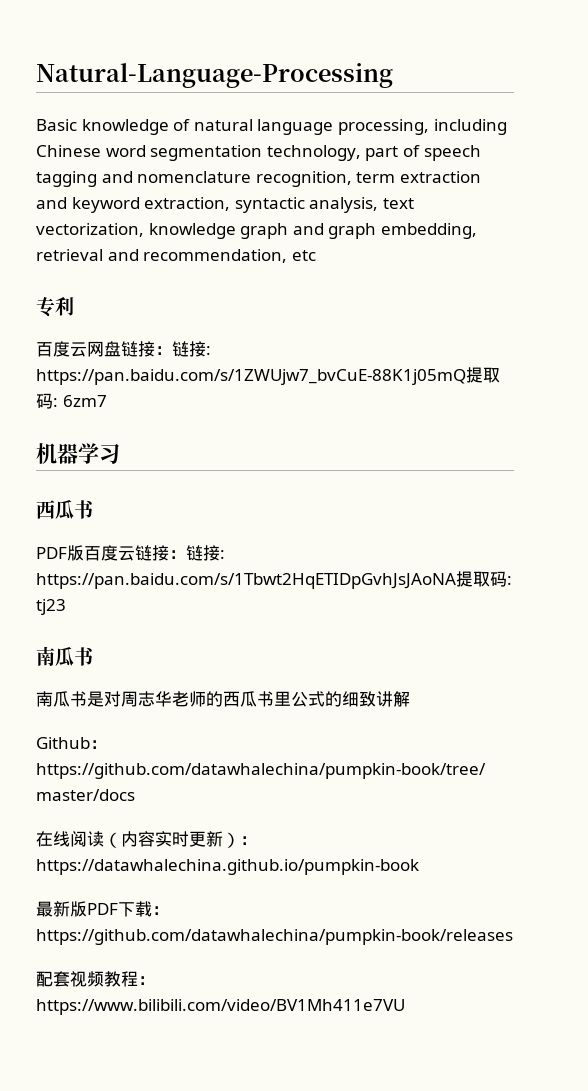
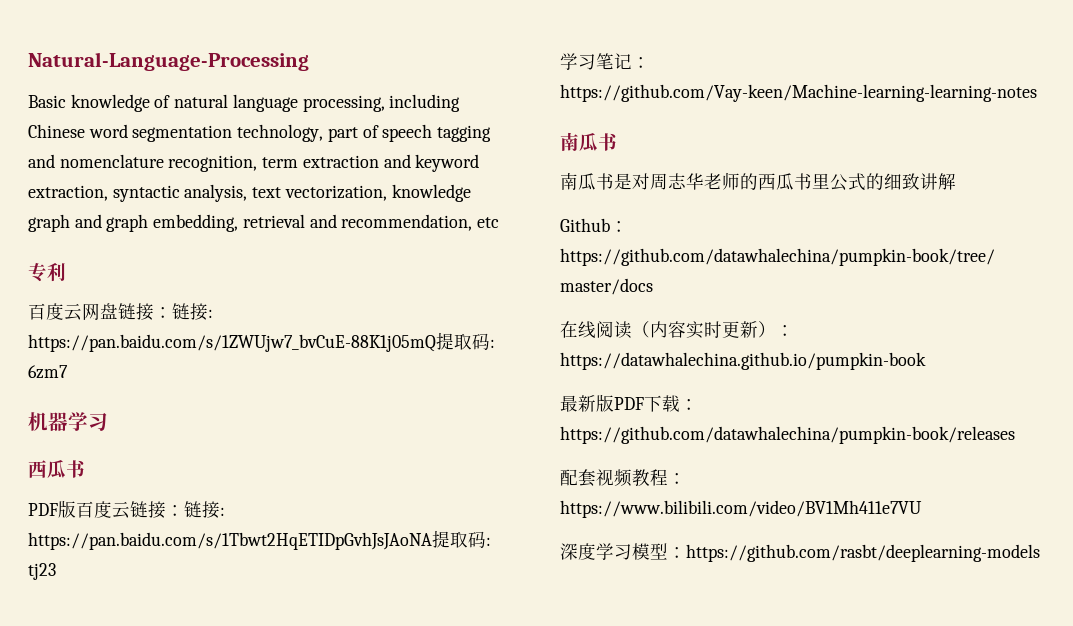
(66, 607) none -> [560,53,650,70] [560,84,1037,102] // 学习笔记：https://github.com/Vay-keen/Machine-learning-learning-notes
(405, 1007) none -> [560,543,1040,562] // 深度学习模型：https://github.com/rasbt/deeplearning-models

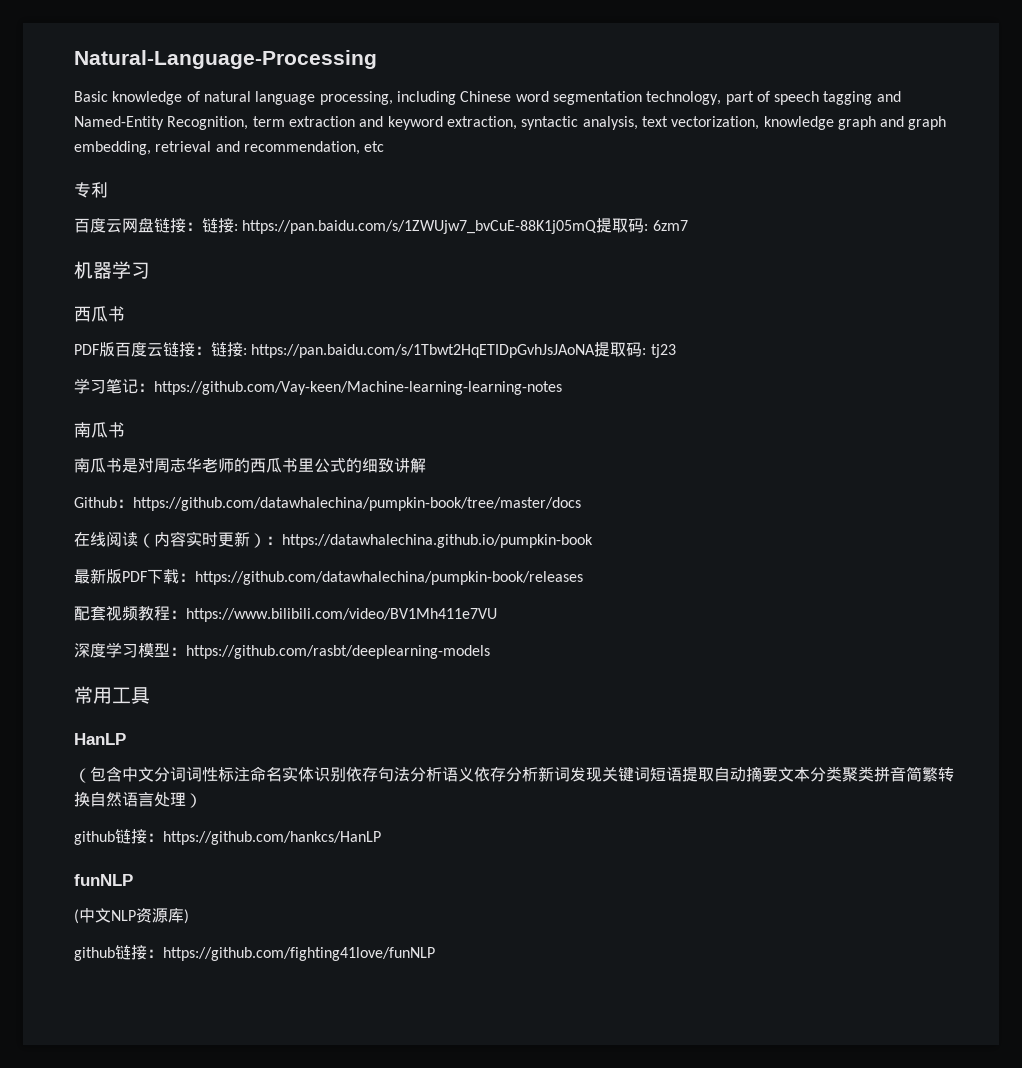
[59,154,258,172] nomenclature recognition, -> [74,116,249,130] Named-Entity Recognition,
(1040, 553) none -> [74,686,150,704] [74,733,126,745] [74,766,954,783] [74,792,202,808] [74,829,381,845] [74,874,133,886] [74,908,189,924] [74,945,435,961] // 常用工具 // HanLP // （包含中文分词词性标注命名实体识别依存句法分析语义依存分析新词发现关键词短语提取自动摘要文本分类聚类拼音简繁转换自然语言处理） // github链接：https://github.com/hankcs/HanLP // funNLP // (中文NLP资源库) // github链接：https://github.com/fighting41love/funNLP

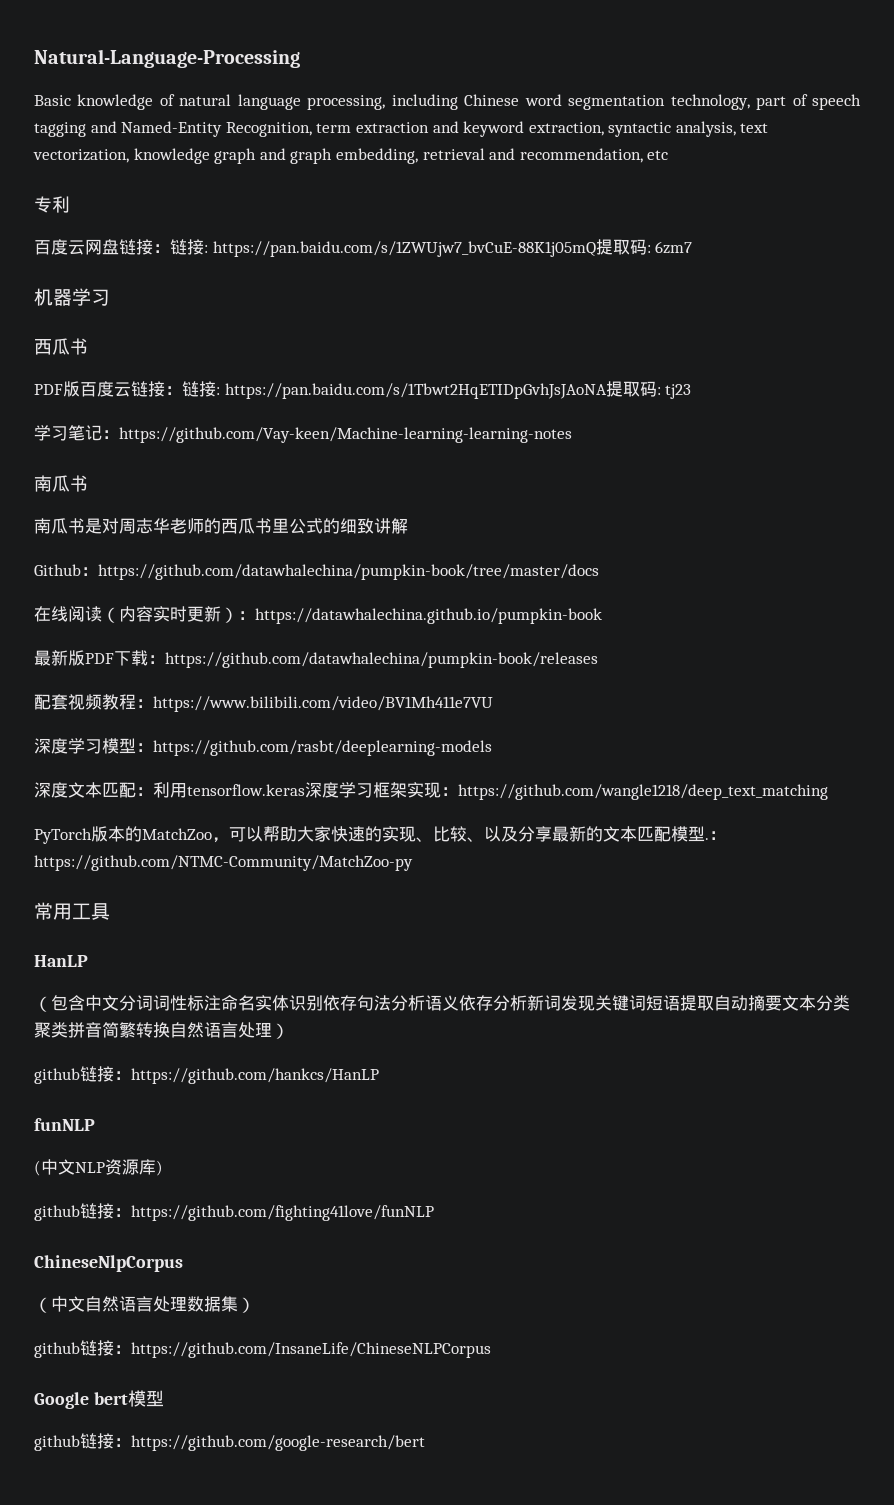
(490, 652) none -> [34,782,828,800] [34,826,726,844] [34,855,413,871] // 深度文本匹配：利用tensorflow.keras深度学习框架实现：https://github.com/wangle1218/deep_text_matching // PyTorch版本的MatchZoo，可以帮助大家快速的实现、比较、以及分享最新的文本匹配模型.：https://github.com/NTMC-Community/MatchZoo-py
(435, 954) none -> [34,1255,183,1272] [34,1296,255,1313] [34,1340,491,1358] [34,1390,164,1409] [34,1433,425,1451] // ChineseNlpCorpus // （中文自然语言处理数据集） // github链接：https://github.com/InsaneLife/ChineseNLPCorpus // Google bert模型 // github链接：https://github.com/google-research/bert

